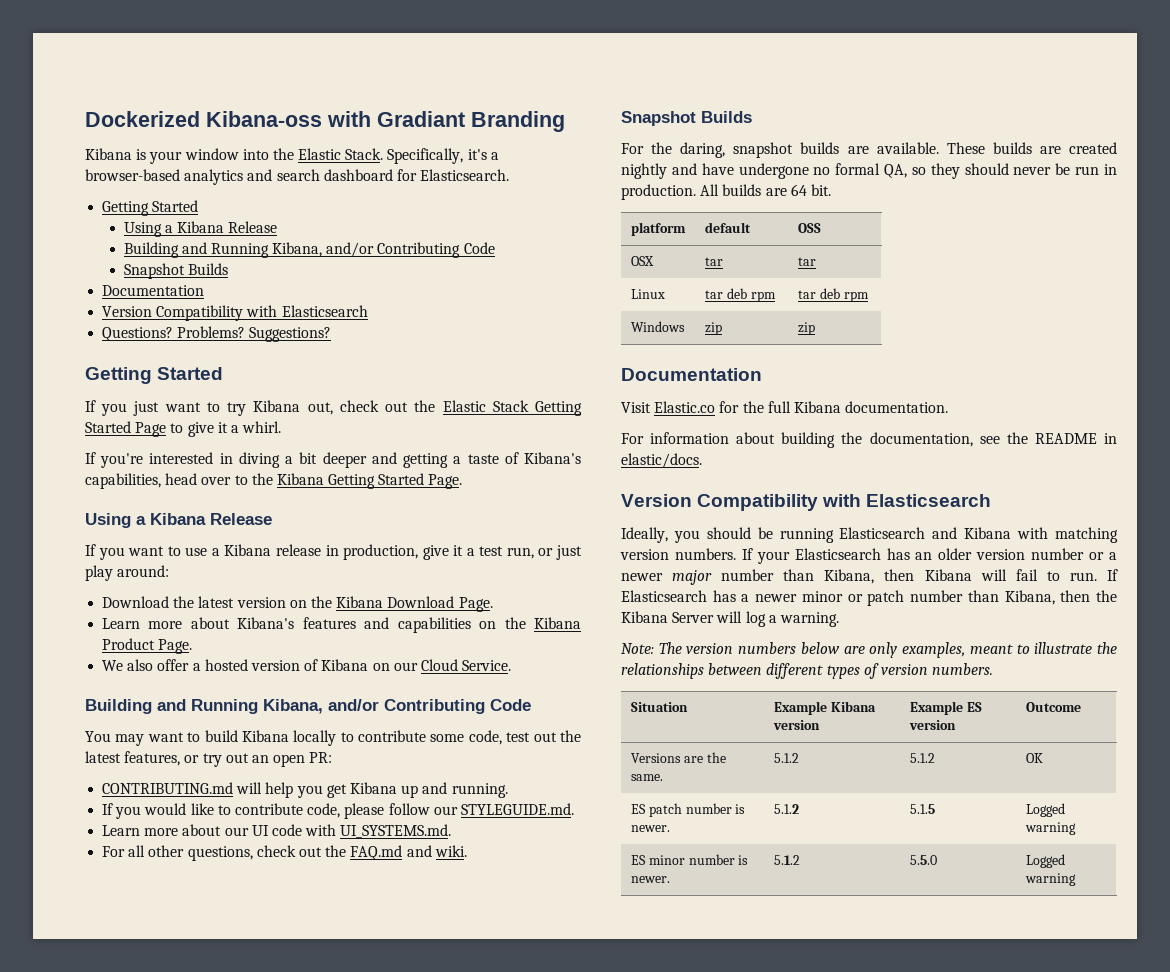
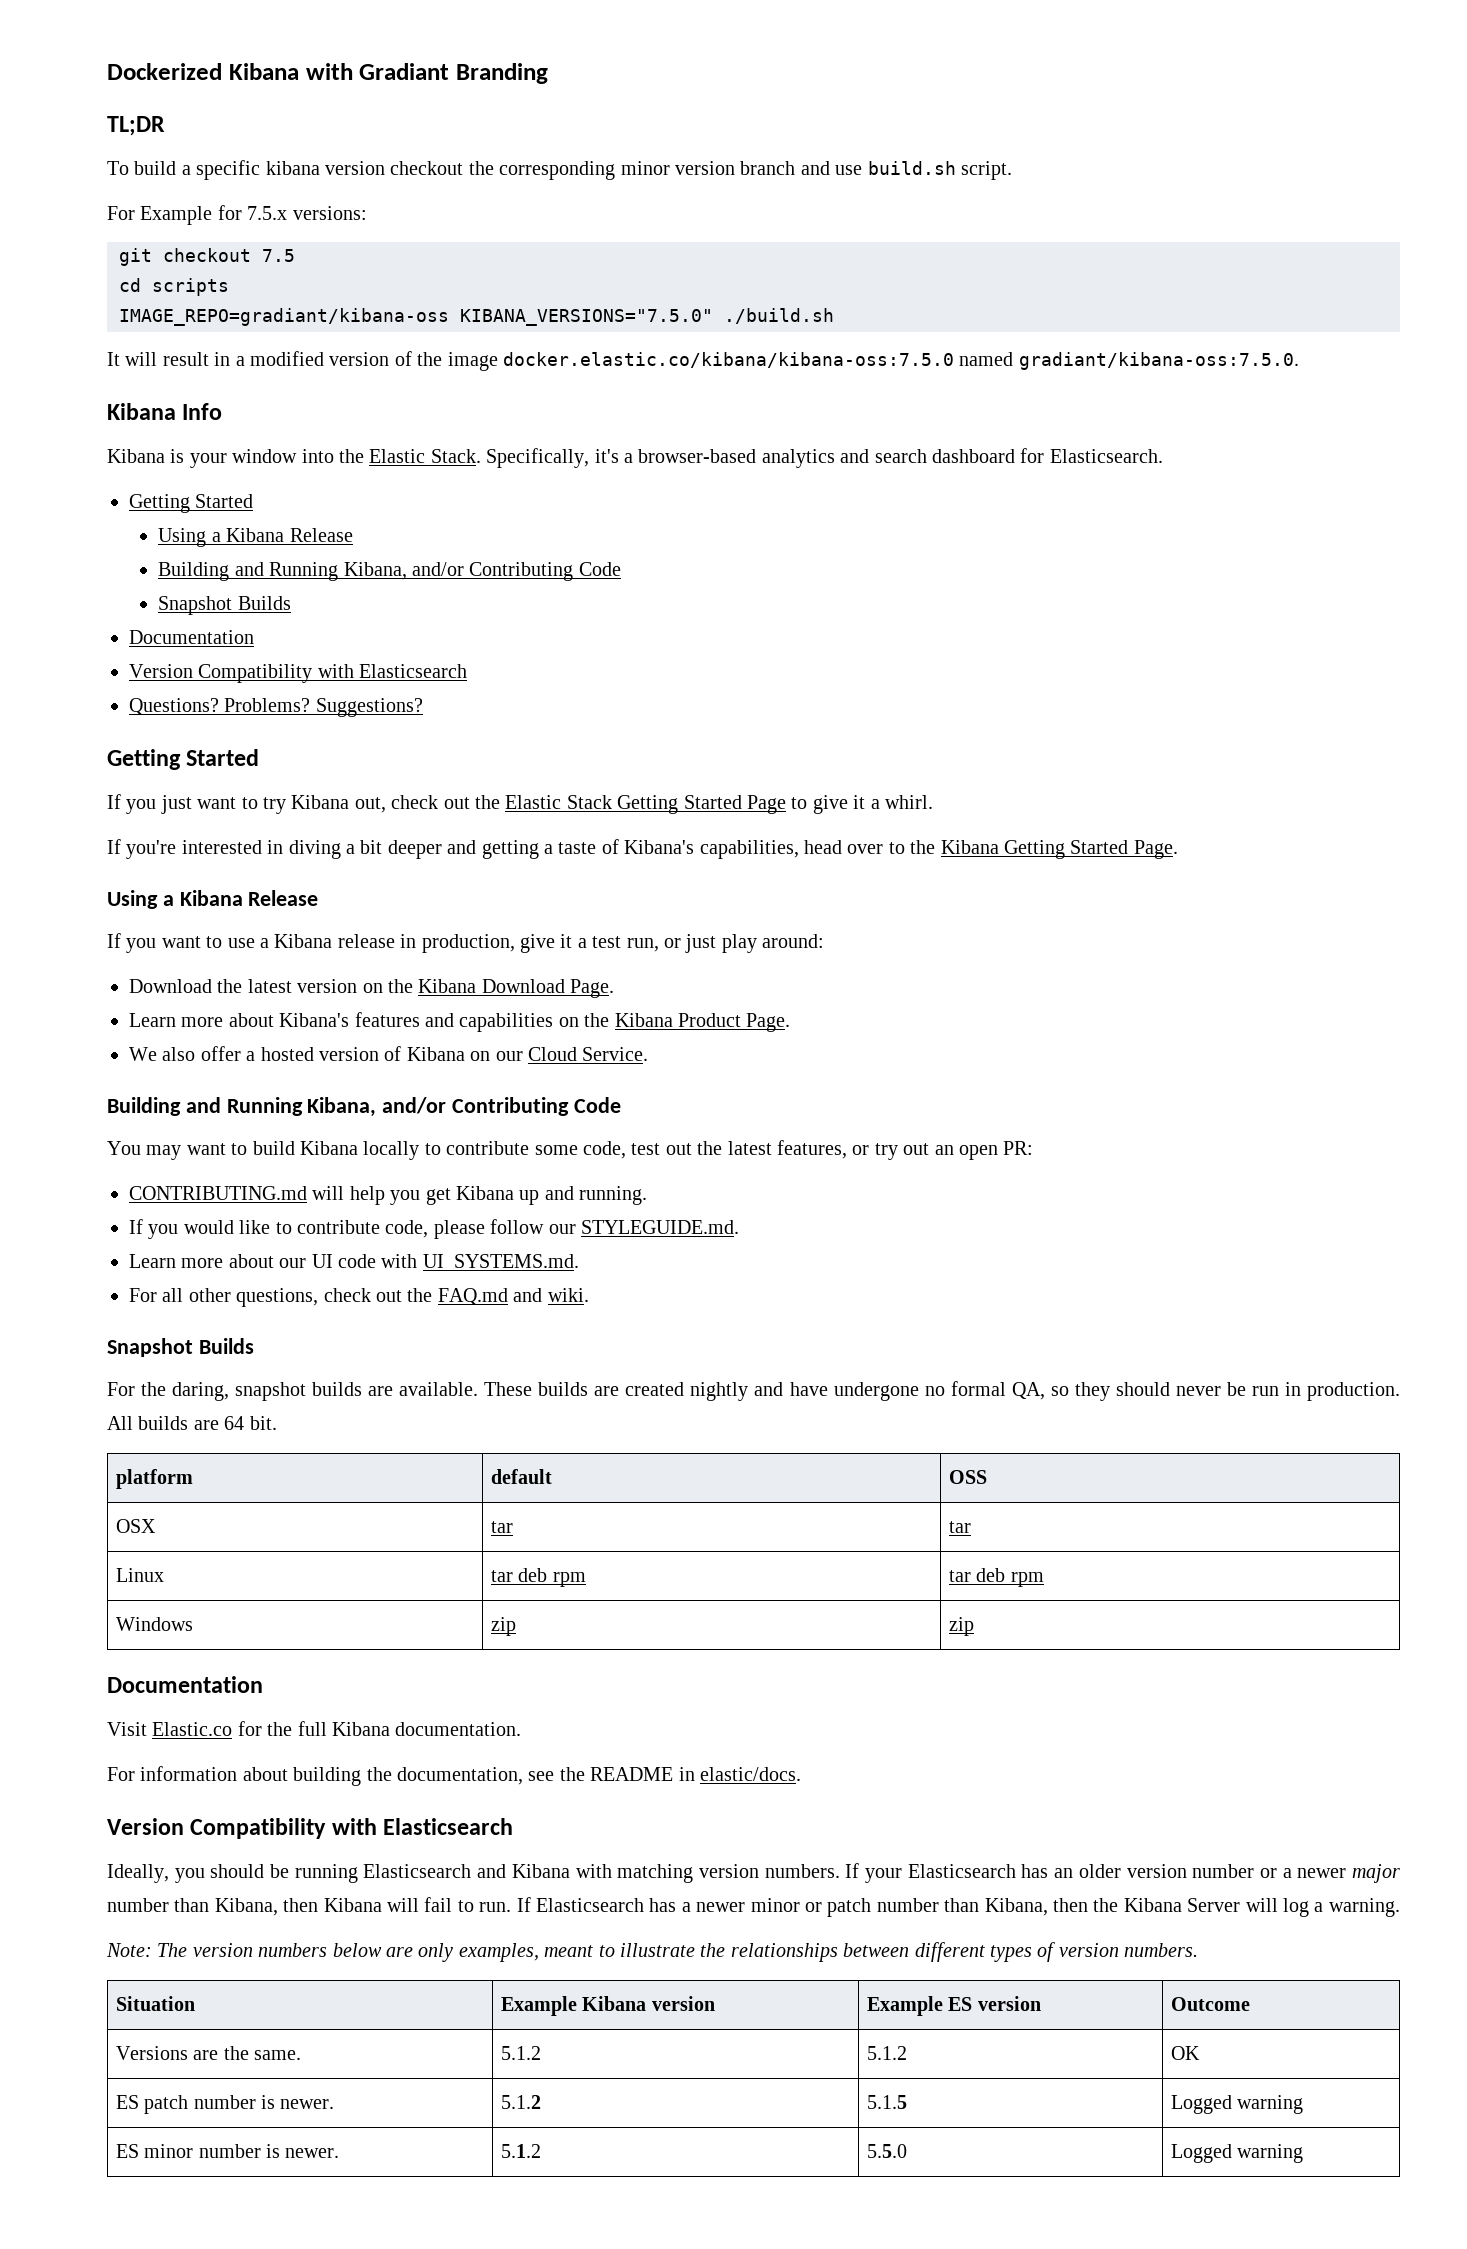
[206,111,322,127] Kibana-oss -> [228,63,299,80] Kibana
(565, 121) none -> [107,116,165,136] [107,160,1012,180] [107,205,367,225] [119,248,295,266] [119,278,229,296] [119,308,834,326] [107,351,1299,371] [107,403,223,420] // TL;DR // To build a specific kibana version checkout the corresponding minor version branch and use build.sh script. // For Example for 7.5.x versions: // git checkout 7.5 // cd scripts // IMAGE_REPO=gradiant/kibana-oss KIBANA_VERSIONS="7.5.0" ./build.sh // It will result in a modified version of the image docker.elastic.co/kibana/kibana-oss:7.5.0 named gradiant/kibana-oss:7.5.0. // Kibana Info

